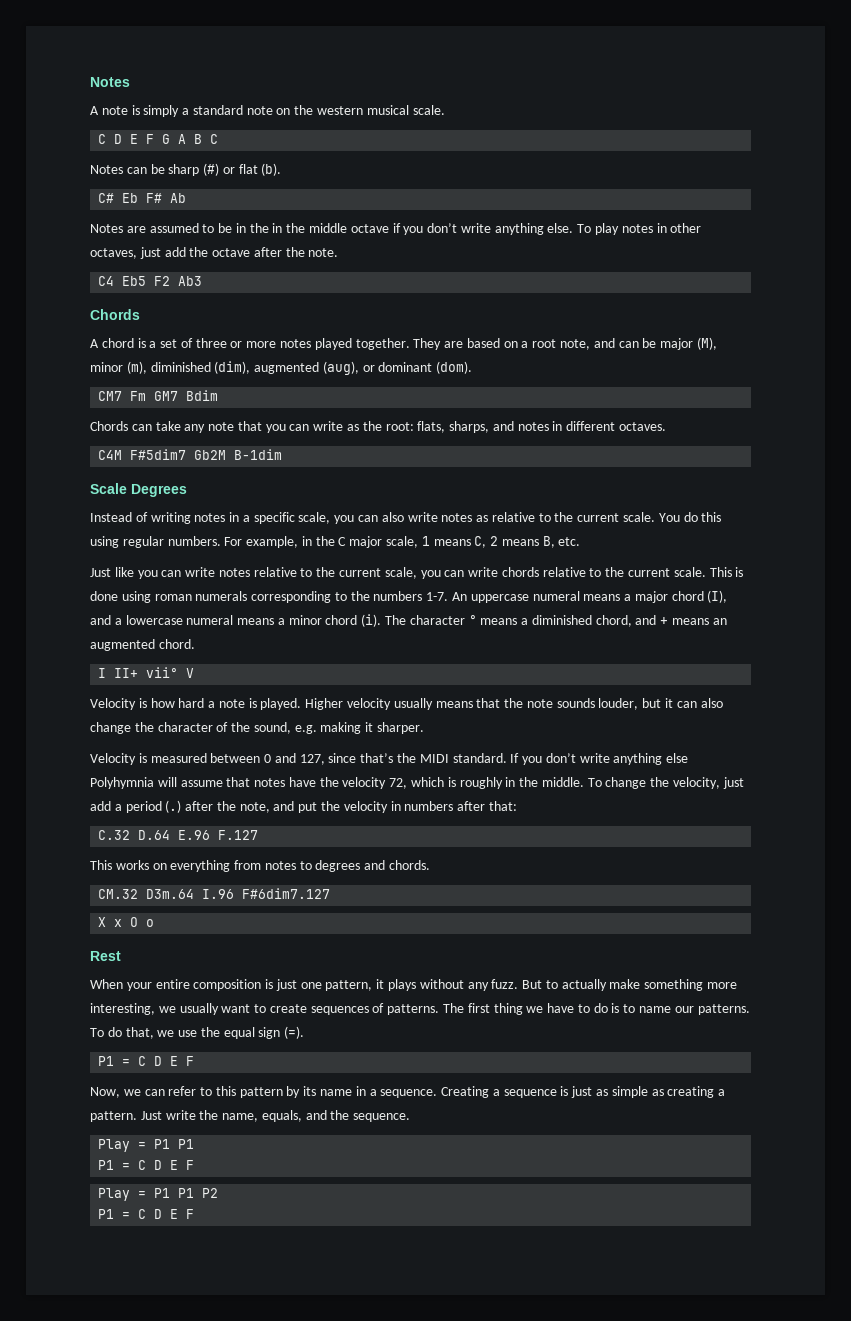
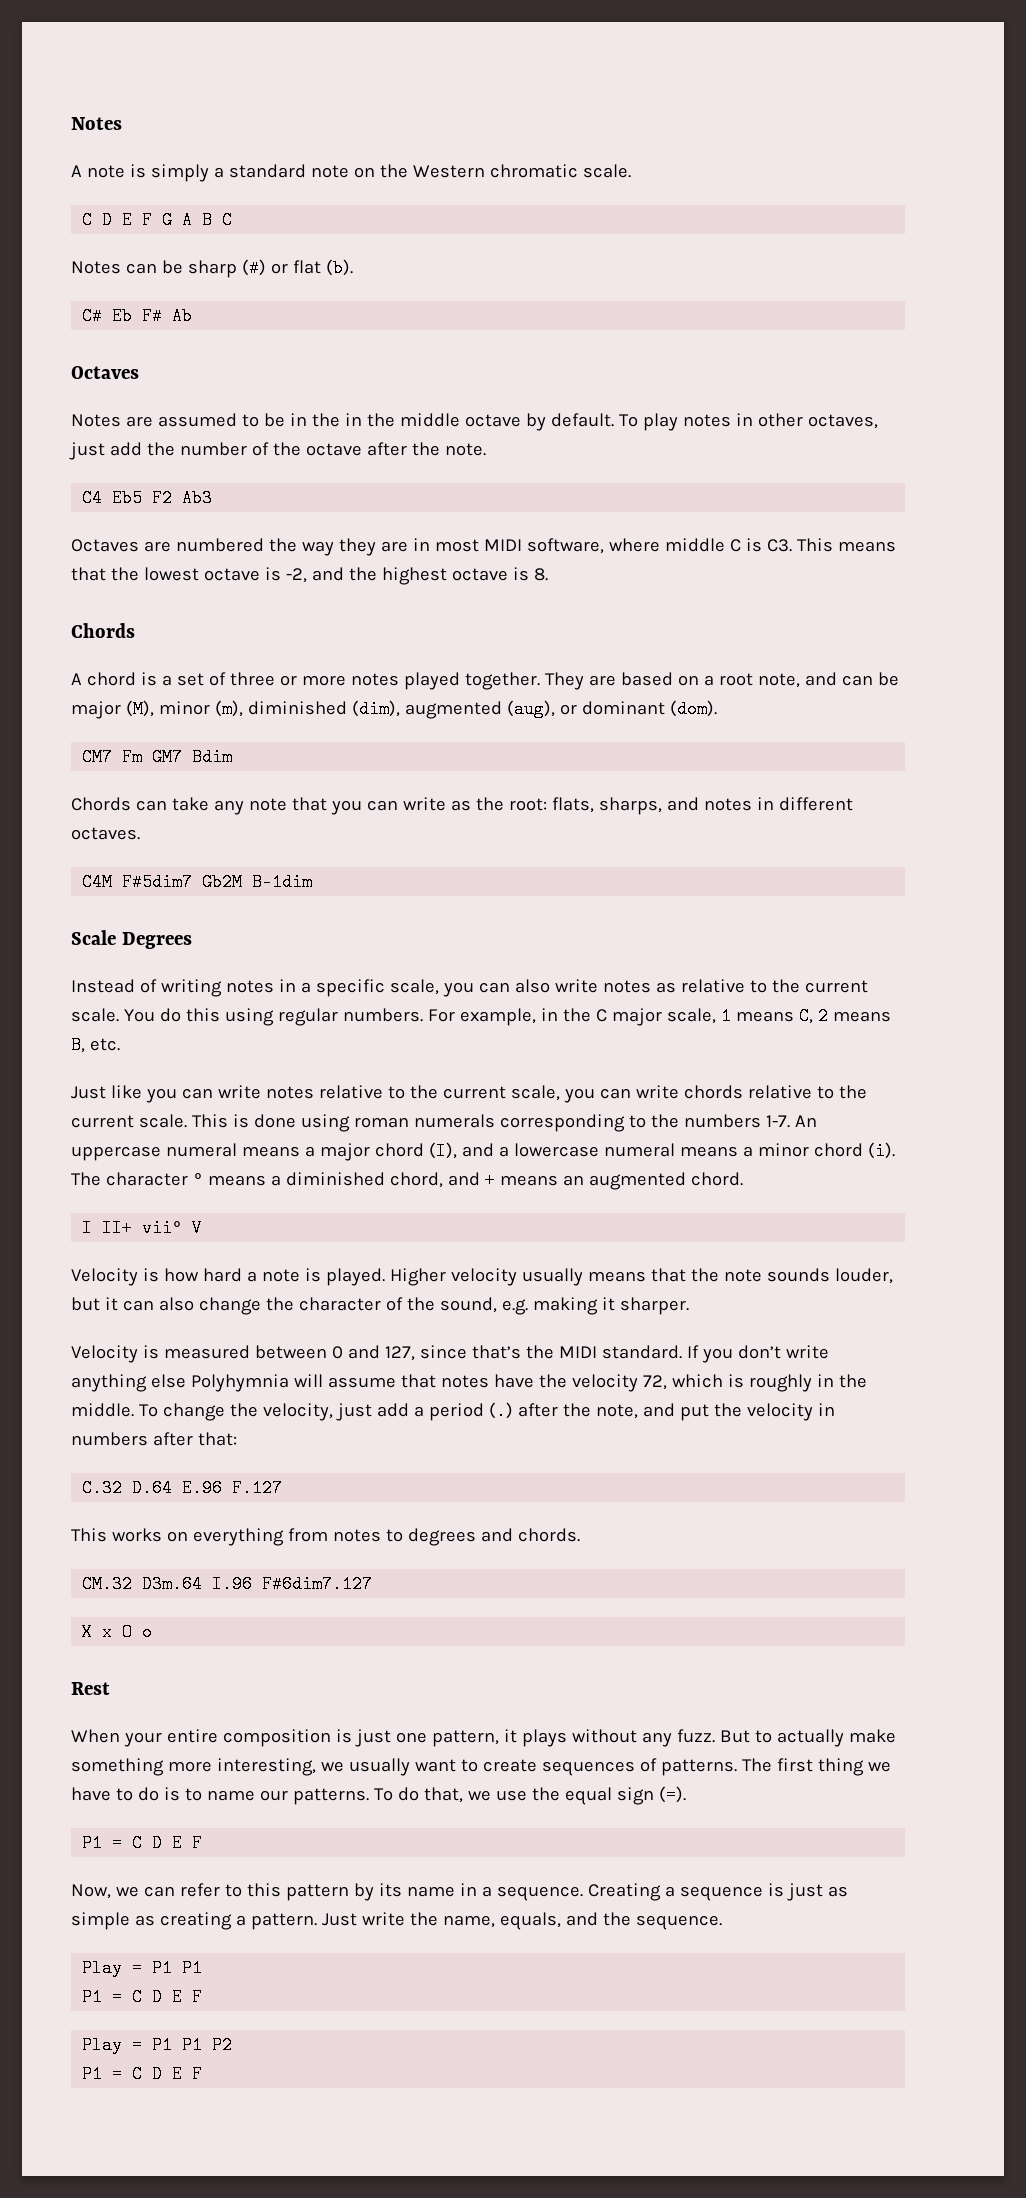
[317,105,409,115] western musical -> [412,164,578,178] Western chromatic
(187, 198) none -> [71,366,139,379] // Octaves
[392,223,574,235] if you don’t write anything else. -> [525,413,614,431] by default.
(209, 252) none -> [179,442,301,456] number of the
(203, 281) none -> [71,538,896,556] [71,567,548,585] // Octaves are numbered the way they are in most MIDI software, where middle C is C3. This means that the lowest octave is -2, and the highest octave is 8.

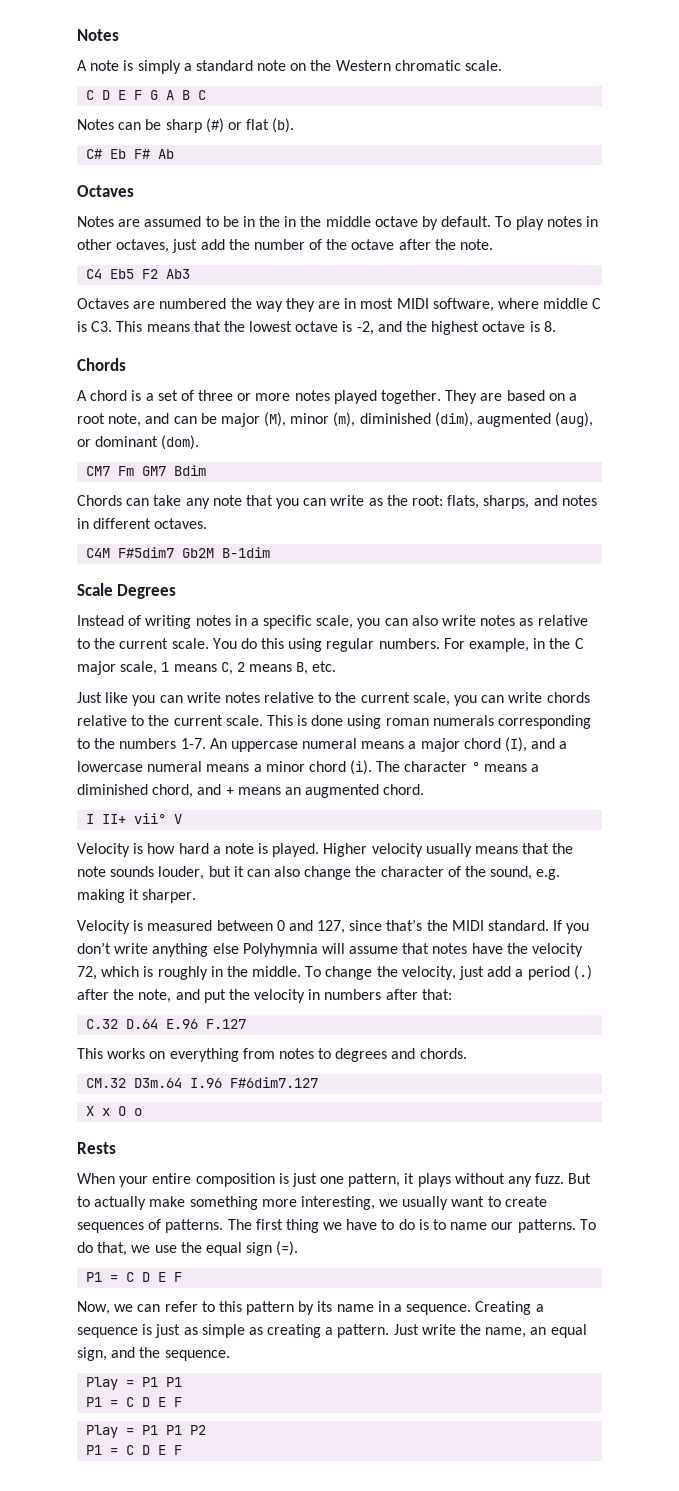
[71,1682,110,1695] Rest -> [77,1142,116,1154] Rests
[499,1912,561,1930] equals, -> [530,1324,587,1338] [77,1347,107,1361] an equal sign,

